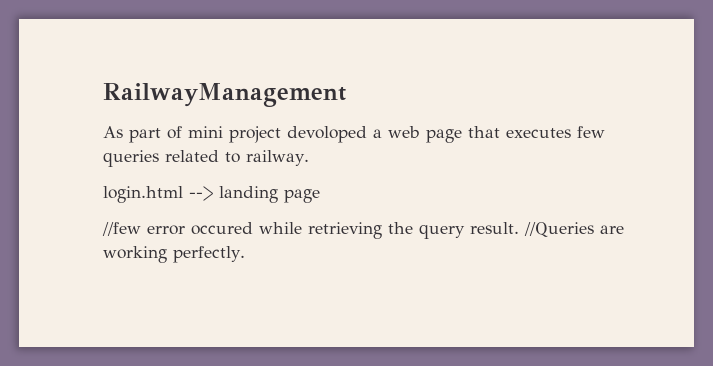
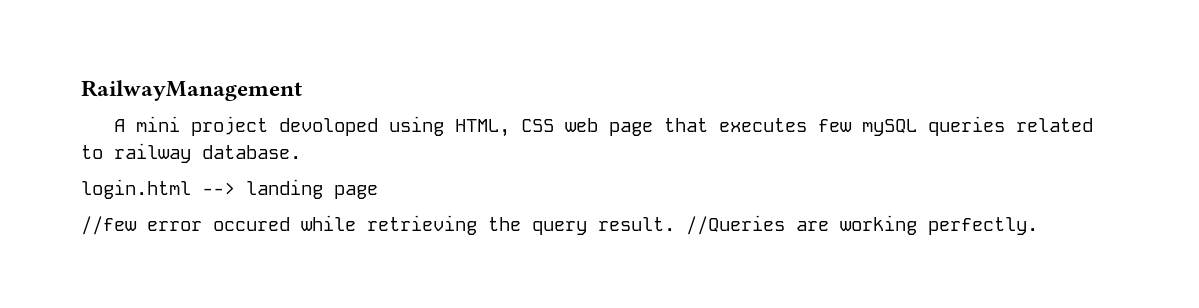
[103,126,382,143] As part of mini project devoloped a -> [114,116,555,137] A mini project devoloped using HTML, CSS
(605, 132) none -> [862,119,918,136] mySQL
[246,150,309,166] railway. -> [114,143,301,163] railway database.

